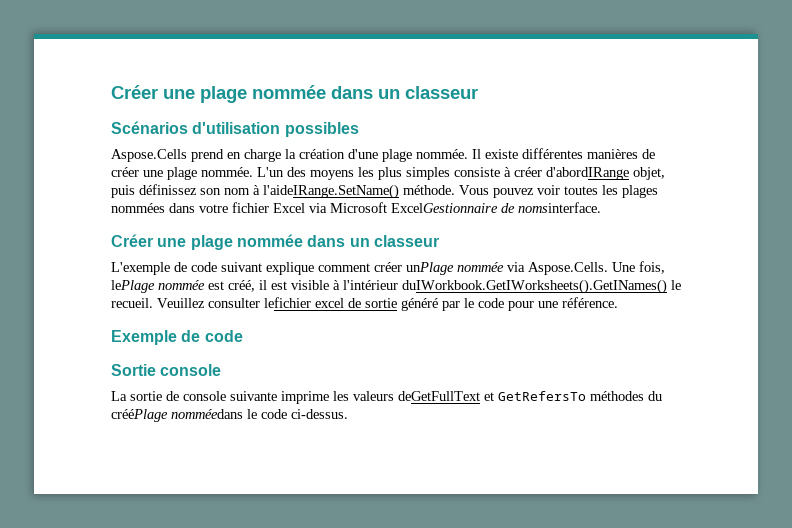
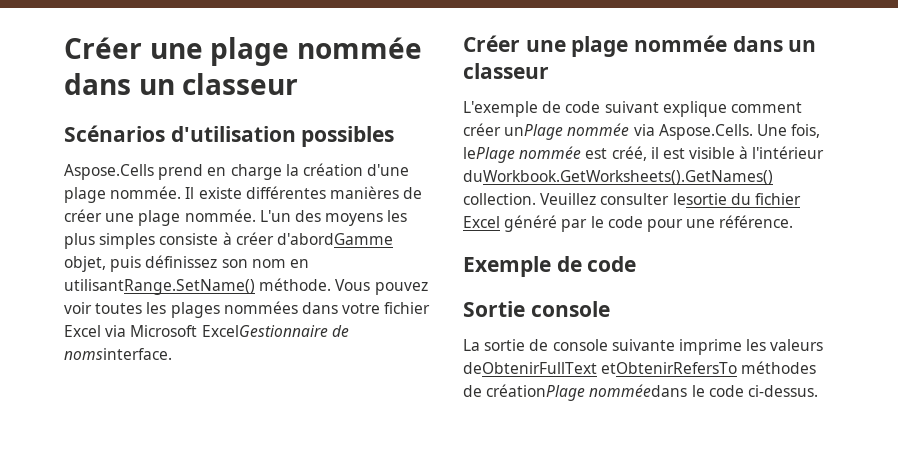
[546,167,629,180] d'abordIRange -> [276,233,393,245] d'abordGamme
[253,184,399,199] à l'aideIRange.SetName() -> [289,259,309,268] [64,279,255,295] en utilisantRange.SetName()
[402,279,681,294] [111,297,397,308] duIWorkbook.GetIWorksheets().GetINames() le recueil. Veuillez consulter lefichier excel de sortie -> [463,170,773,185] [463,193,801,205] [463,216,500,228] duWorkbook.GetWorksheets().GetNames() collection. Veuillez consulter lesortie du fichier Excel
[398,391,662,401] [111,409,168,422] deGetFullText et GetRefersTo méthodes du crééPlage -> [463,361,817,374] [463,384,586,401] deObtenirFullText etObtenirRefersTo méthodes de créationPlage

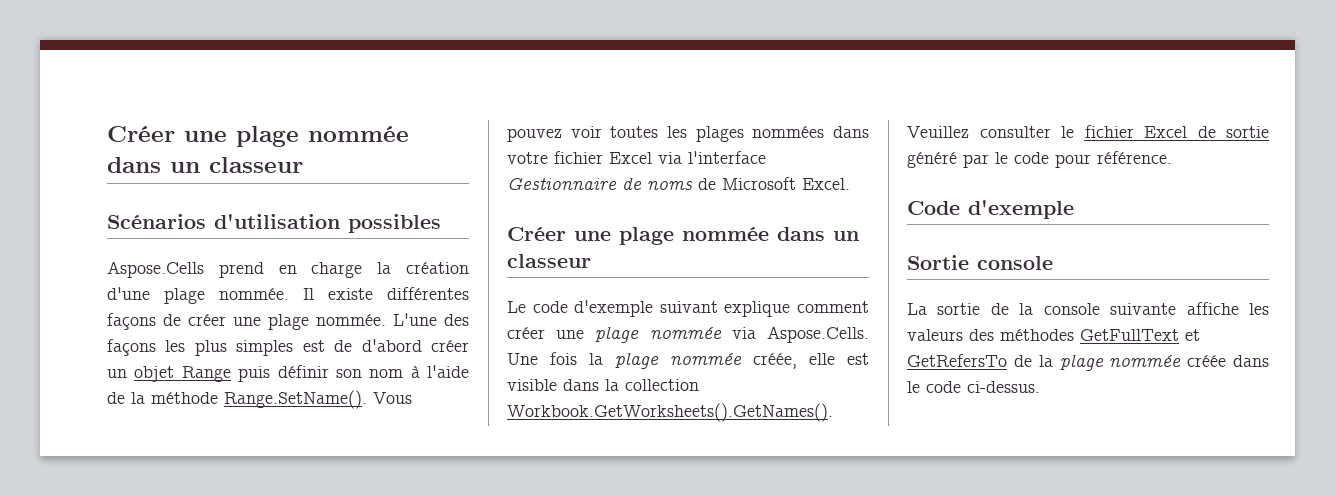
[329,186,399,199] manières -> [107,313,156,330] façons
[259,210,408,226] [64,232,393,249] [64,255,309,272] [64,278,332,295] L'un des moyens les plus simples consiste à créer d'abordGamme objet, puis définissez son nom en utilisantRange.SetName() méthode. -> [393,313,469,326] [107,339,469,356] [107,365,469,382] [107,390,367,409] L'une des façons les plus simples est de d'abord créer un objet Range puis définir son nom à l'aide de la méthode Range.SetName().
[130,325,349,337] [64,348,172,360] [463,35,817,57] [463,63,549,79] [463,101,601,117] Microsoft ExcelGestionnaire de nomsinterface. // Créer une plage nommée dans un classeur // L'exemple de code -> [688,151,766,164] [507,177,850,190] [507,227,859,245] [507,254,591,268] [507,300,654,317] l'interface Gestionnaire de noms de Microsoft Excel. // Créer une plage nommée dans un classeur // Le code d'exemple
[504,124,564,140] unPlage -> [556,326,640,343] une plage
[791,124,821,138] [463,146,825,163] [463,170,773,185] [463,193,801,205] [463,216,500,228] fois, lePlage nommée est créé, il est visible à l'intérieur duWorkbook.GetWorksheets().GetNames() collection. Veuillez consulter lesortie du fichier Excel -> [550,352,869,369] [507,379,699,391] [507,403,833,422] [907,125,1269,138] fois la plage nommée créée, elle est visible dans la collection Workbook.GetWorksheets().GetNames(). Veuillez consulter le fichier Excel de sortie
[686,219,716,228] une -> (1091, 161) none
[463,256,637,277] Exemple de code -> [907,200,1074,219] Code d'exemple
(549, 345) none -> [1019,303,1034,315] la
[678,339,742,355] imprime -> [1186,302,1239,315] affiche
[463,361,817,374] [463,384,688,401] deObtenirFullText etObtenirRefersTo méthodes de créationPlage nomméedans -> [969,329,1200,341] [907,354,1269,371] des méthodes GetFullText et GetRefersTo de la plage nommée créée dans

